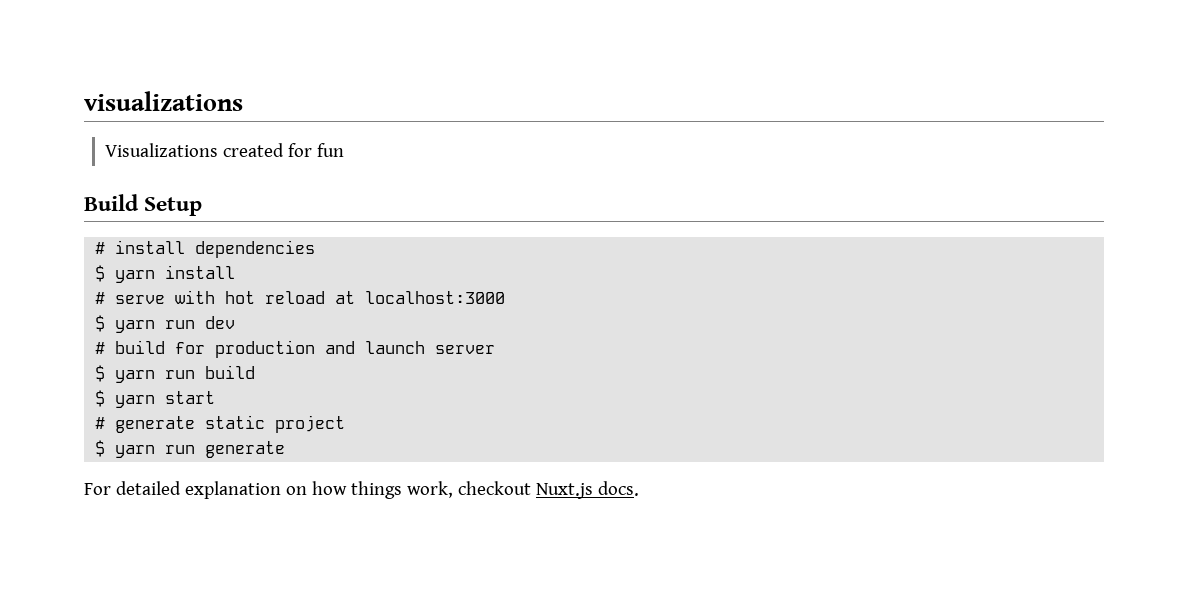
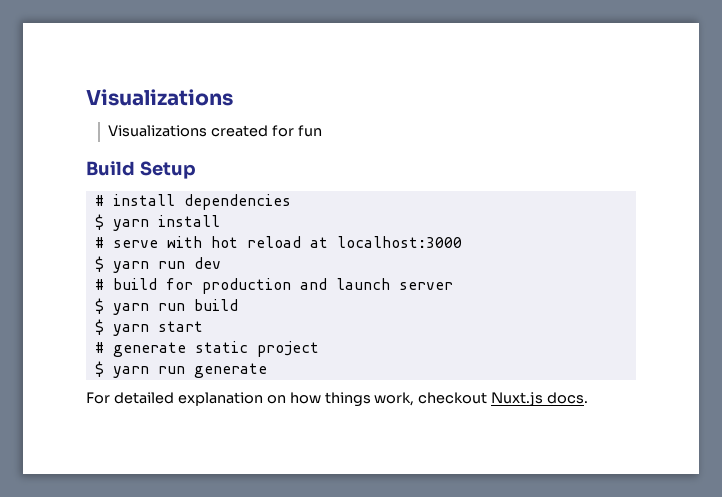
[84,91,243,111] visualizations -> [86,89,233,106] Visualizations

